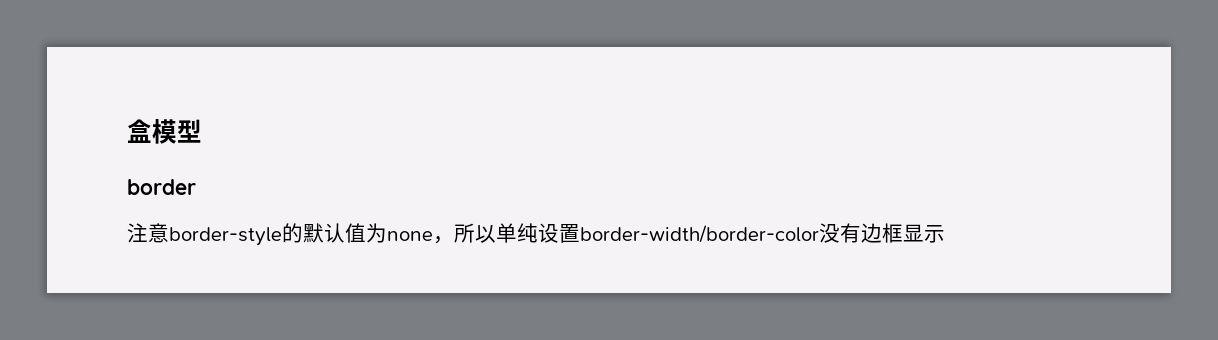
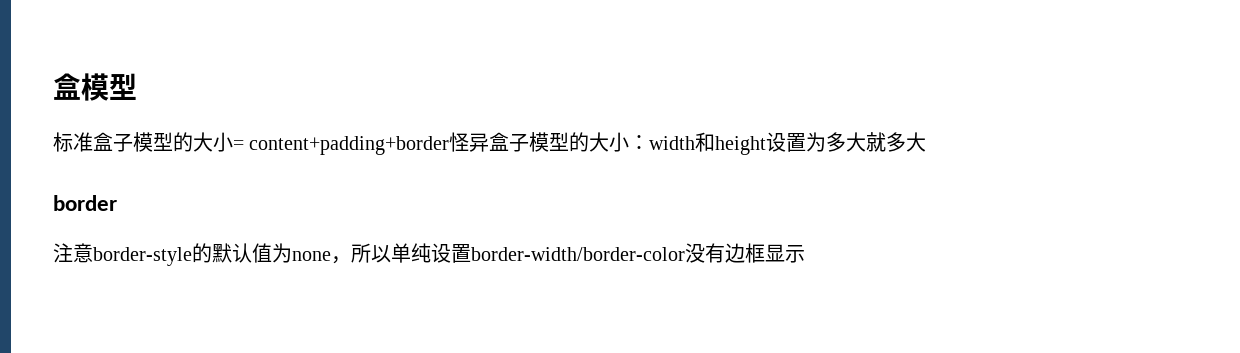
(202, 131) none -> [53,132,927,155] // 标准盒子模型的大小= content+padding+border怪异盒子模型的大小：width和height设置为多大就多大

